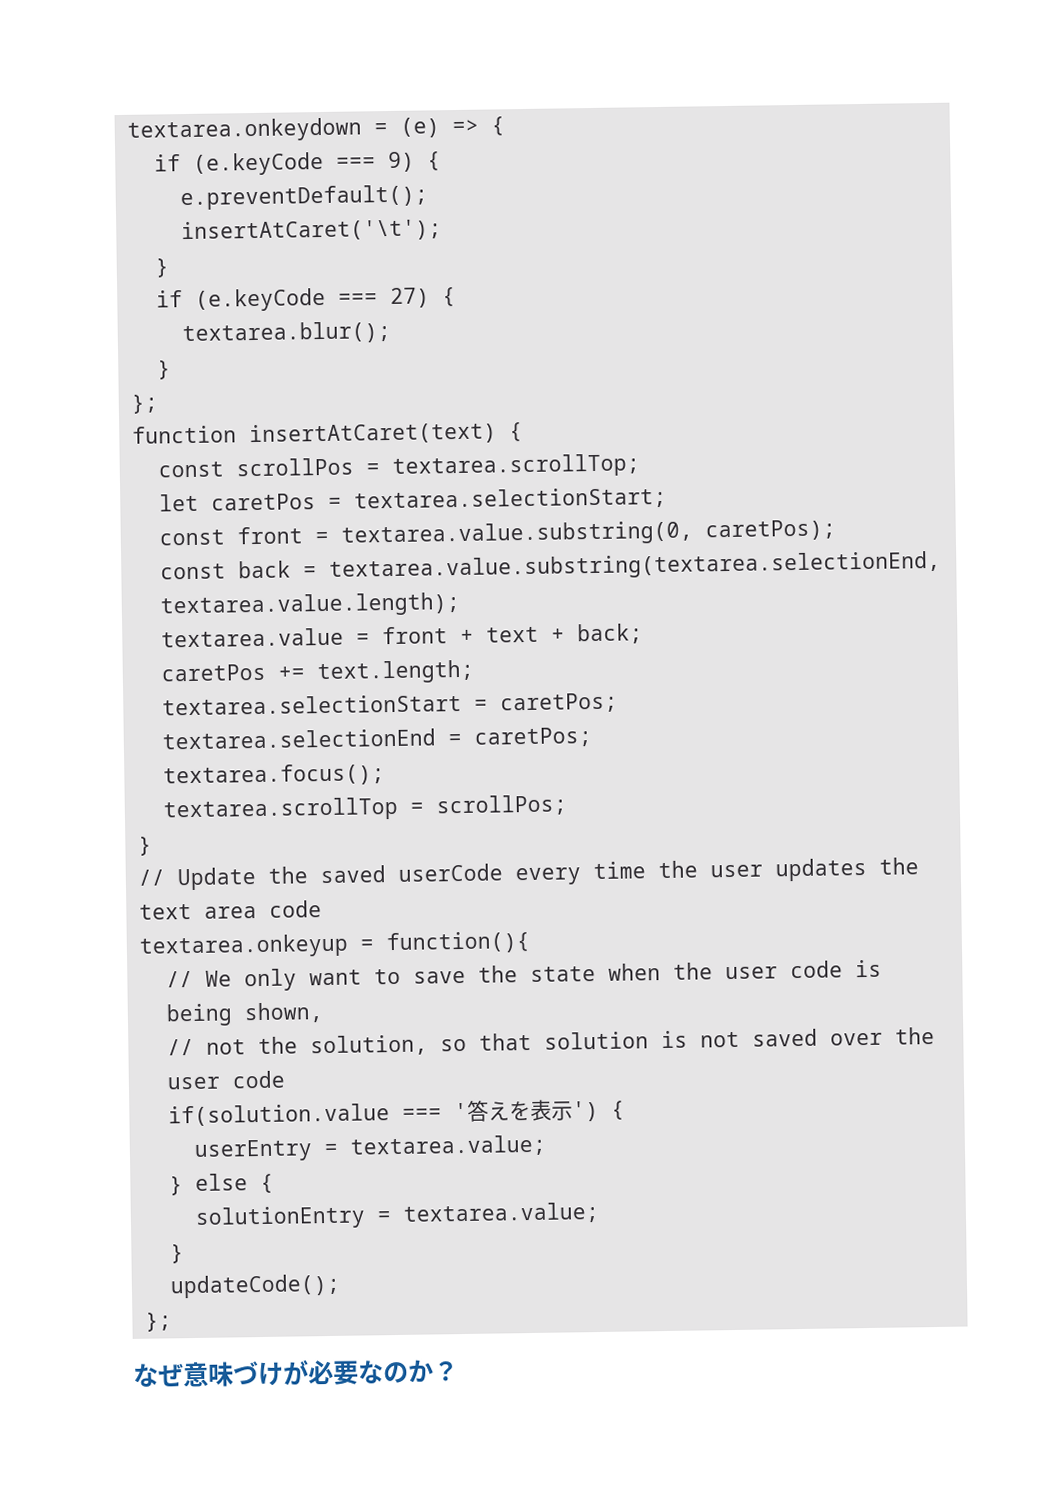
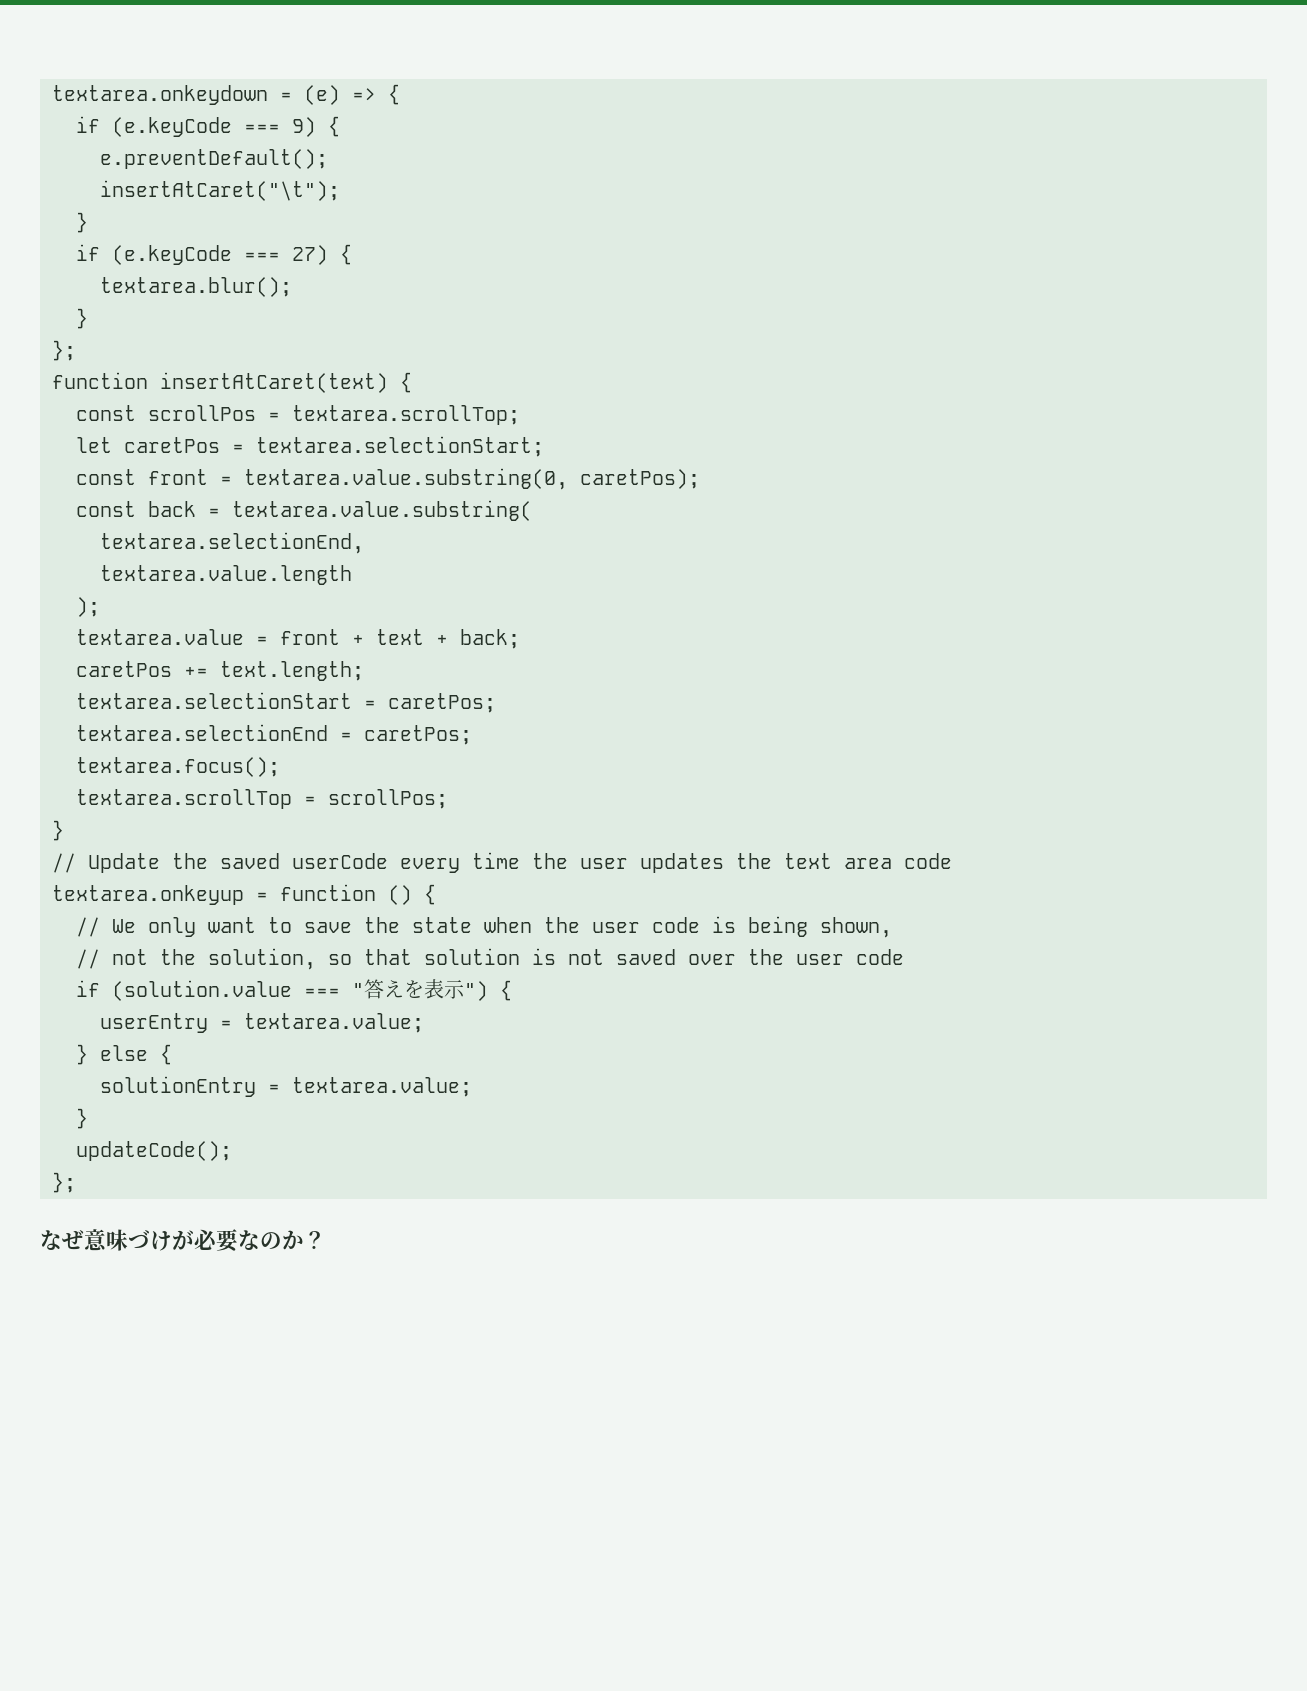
[181,218,443,244] insertAtCaret('\t'); -> [100,180,341,201] insertAtCaret("\t");
[329,550,942,582] [160,591,461,619] textarea.value.substring(textarea.selectionEnd, textarea.value.length); -> [232,500,533,521] [100,532,365,554] [100,565,353,585] [76,597,101,617] textarea.value.substring( // textarea.selectionEnd, // textarea.value.length // );
[386,930,531,955] function(){ -> [280,884,437,905] function () {
[168,1102,469,1127] if(solution.value === ' -> [76,980,365,1001] if (solution.value === "
[572,1100,600,1122] ') -> [464,981,489,1001] ")

